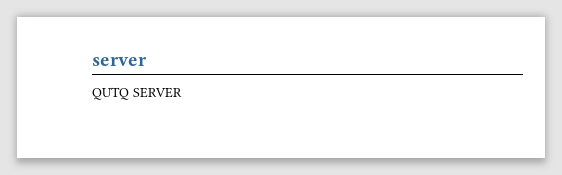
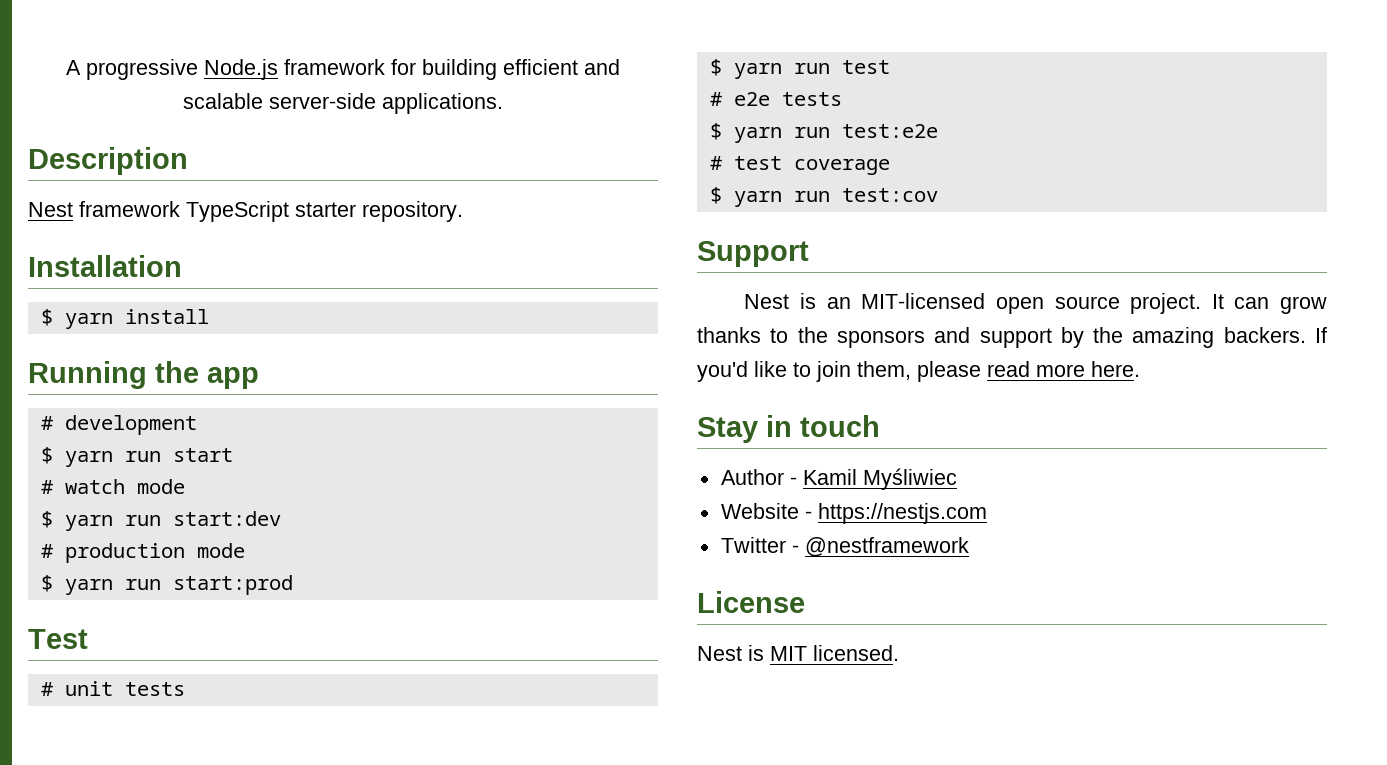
[92,57,147,66] [92,87,182,100] server // QUTQ SERVER -> [66,59,620,80] [183,93,503,114] [28,147,188,175] [28,201,463,222] [28,255,182,277] [40,309,209,329] [28,361,259,389] [40,415,197,435] [40,447,233,467] [40,479,185,494] [40,511,281,531] [40,543,245,563] [40,575,293,595] [28,629,88,649] [40,681,185,696] [709,59,890,79] [709,92,842,106] [709,123,938,143] [709,156,890,175] [709,187,938,207] [697,241,809,267] [744,293,1327,314] [697,327,1327,348] [697,361,1140,382] [697,415,880,443] [720,468,957,490] [720,503,987,524] [720,537,969,557] [697,591,805,613] [697,645,899,661] A progressive Node.js framework for building efficient and scalable server-side applications. // Description // Nest framework TypeScript starter repository. // Installation // $ yarn install // Running the app // # development // $ yarn run start // # watch mode // $ yarn run start:dev // # production mode // $ yarn run start:prod // Test // # unit tests // $ yarn run test // # e2e tests // $ yarn run test:e2e // # test coverage // $ yarn run test:cov // Support // Nest is an MIT-licensed open source project. It can grow thanks to the sponsors and support by the amazing backers. If you'd like to join them, please read more here. // Stay in touch // Author - Kamil Myśliwiec // Website - https://nestjs.com // Twitter - @nestframework // License // Nest is MIT licensed.

